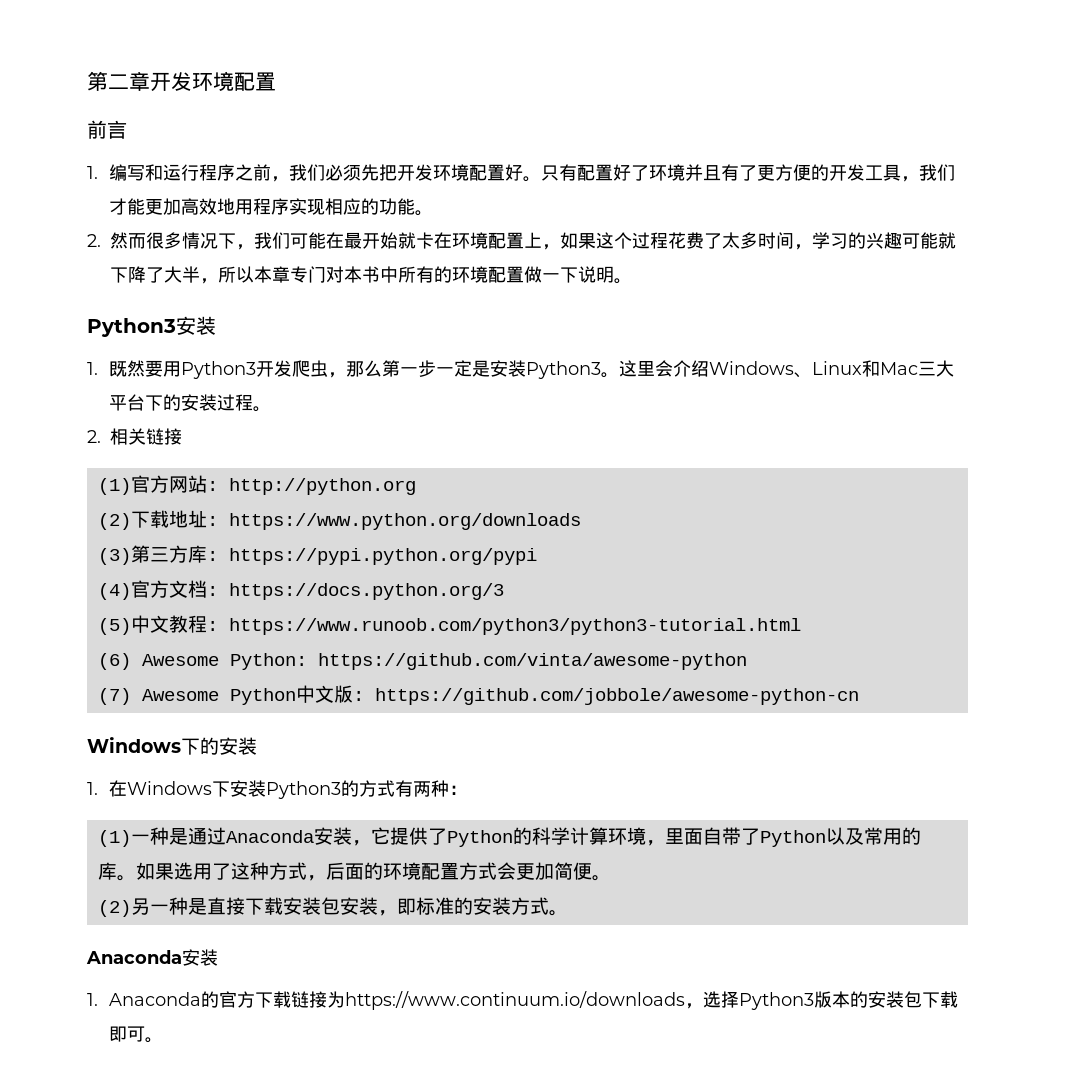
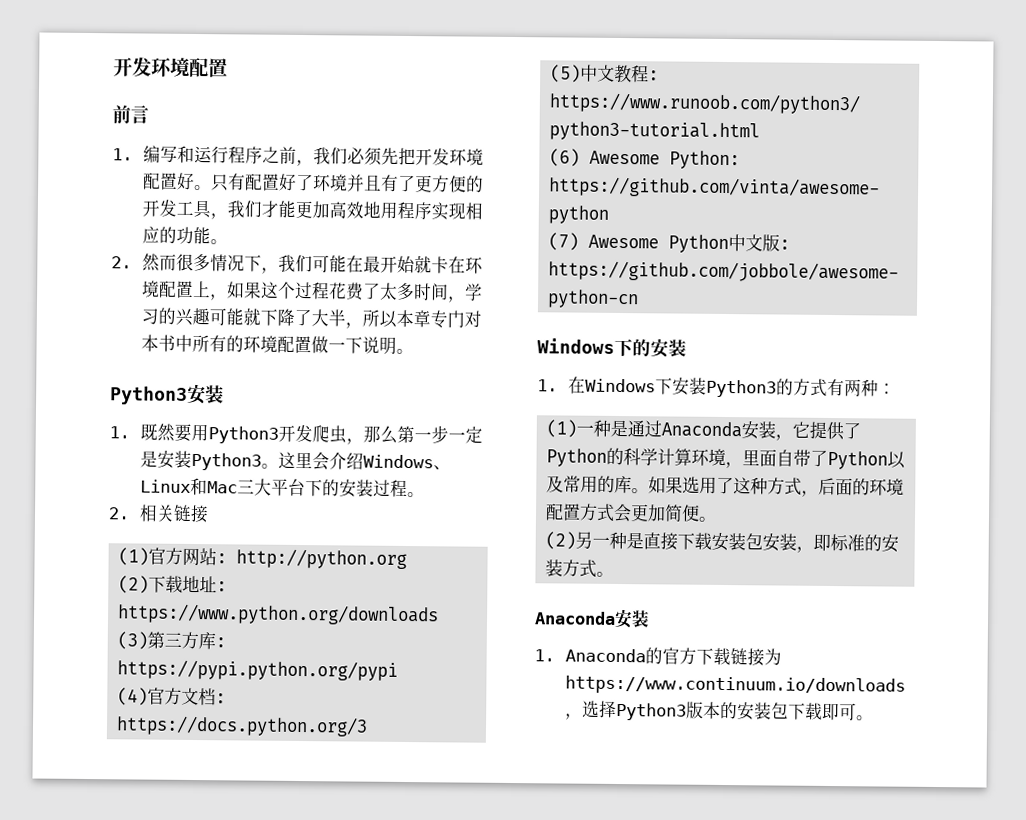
[87,71,150,91] 第二章 -> (113, 67) none

